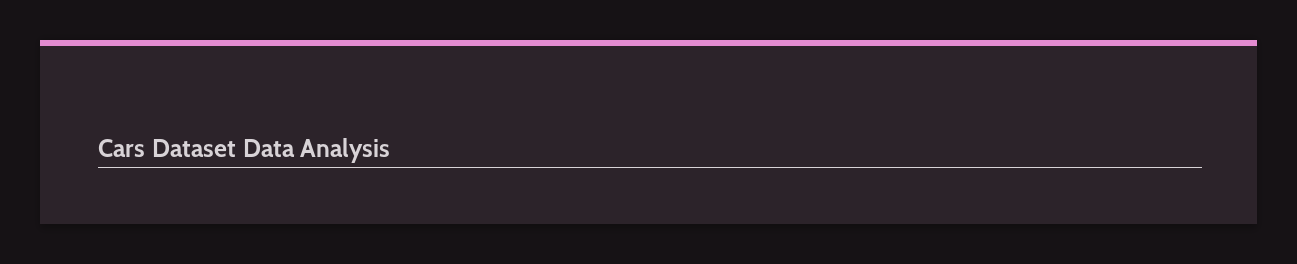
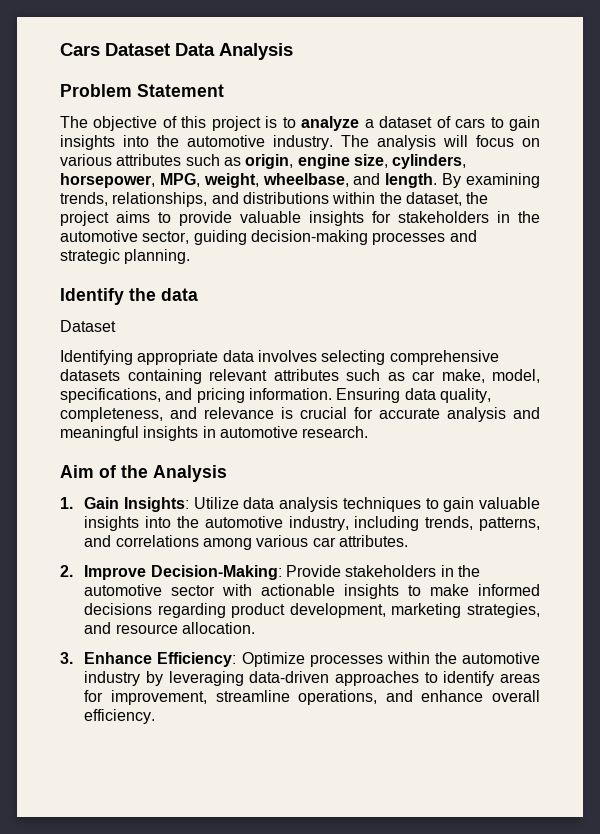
(391, 150) none -> [60,84,224,97] [60,116,540,131] [60,135,540,150] [60,154,467,169] [60,173,540,188] [60,192,489,207] [60,211,540,226] [60,230,477,245] [60,249,191,264] [60,288,198,305] [60,320,116,332] [60,350,499,365] [60,369,540,384] [60,388,491,403] [60,407,540,422] [60,426,369,441] [60,465,227,482] [60,497,541,512] [84,516,540,531] [84,535,408,550] [60,565,480,580] [84,584,540,599] [84,603,540,618] [84,622,255,634] [60,652,540,667] [84,671,541,686] [84,690,540,705] [84,709,156,724] // Problem Statement // The objective of this project is to analyze a dataset of cars to gain insights into the automotive industry. The analysis will focus on various attributes such as origin, engine size, cylinders, horsepower, MPG, weight, wheelbase, and length. By examining trends, relationships, and distributions within the dataset, the project aims to provide valuable insights for stakeholders in the automotive sector, guiding decision-making processes and strategic planning. // Identify the data // Dataset // Identifying appropriate data involves selecting comprehensive datasets containing relevant attributes such as car make, model, specifications, and pricing information. Ensuring data quality, completeness, and relevance is crucial for accurate analysis and meaningful insights in automotive research. // Aim of the Analysis // 1. Gain Insights: Utilize data analysis techniques to gain valuable insights into the automotive industry, including trends, patterns, and correlations among various car attributes. // 2. Improve Decision-Making: Provide stakeholders in the automotive sector with actionable insights to make informed decisions regarding product development, marketing strategies, and resource allocation. // 3. Enhance Efficiency: Optimize processes within the automotive industry by leveraging data-driven approaches to identify areas for improvement, streamline operations, and enhance overall efficiency.

